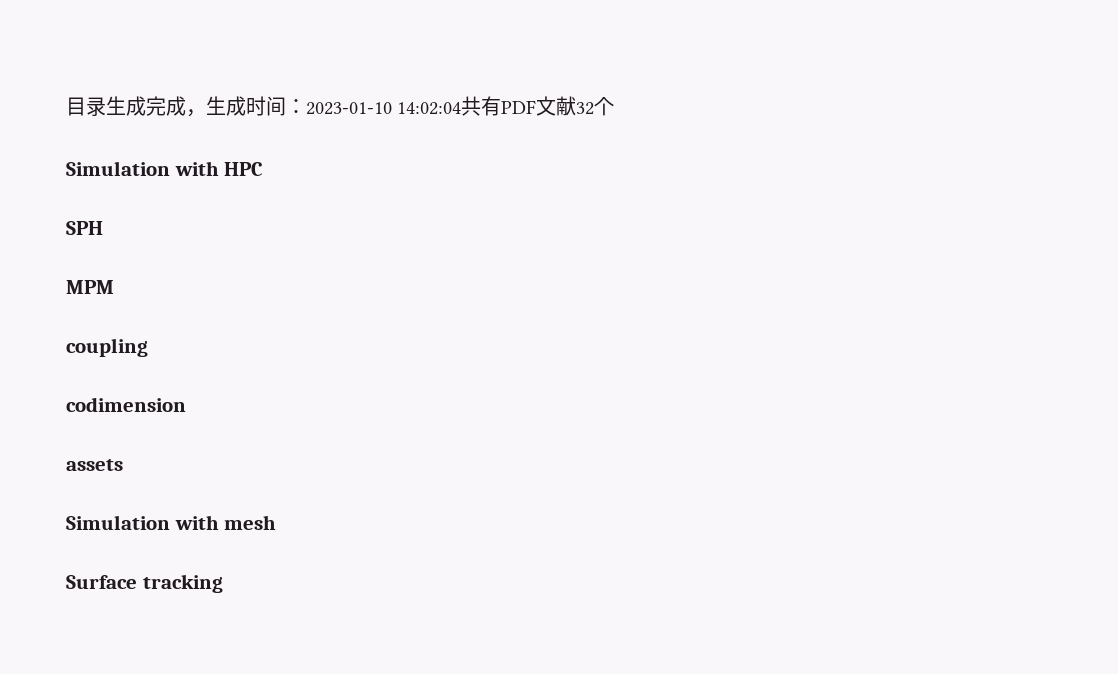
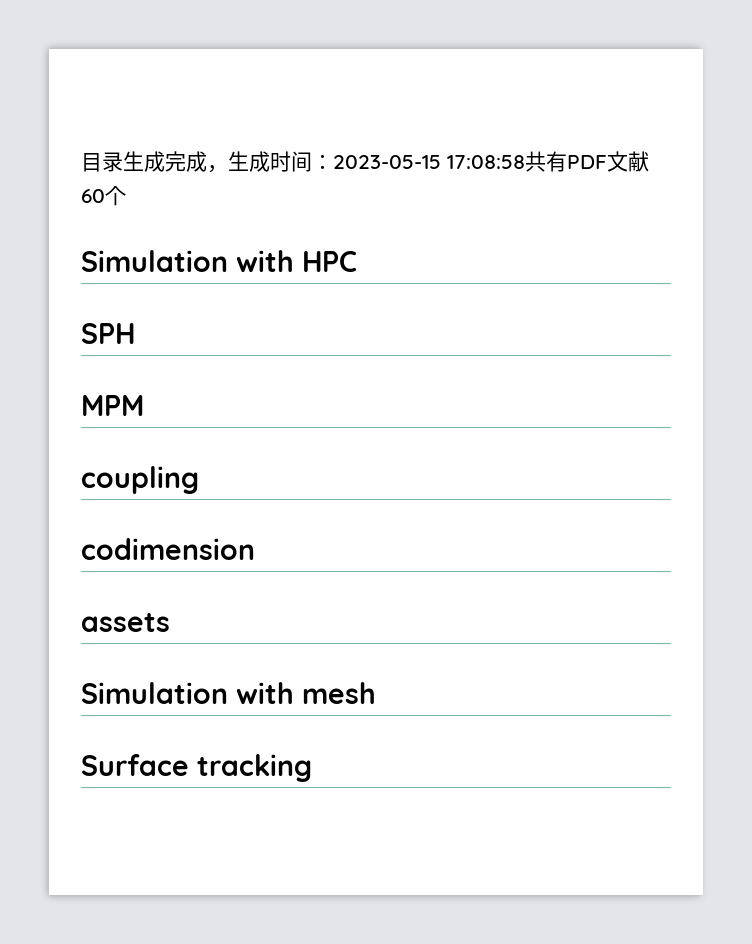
[306,102,462,115] 2023-01-10 14:02:04 -> [333,155,525,169] 2023-05-15 17:08:58
[576,102,595,115] 32 -> [81,189,105,203] 60

